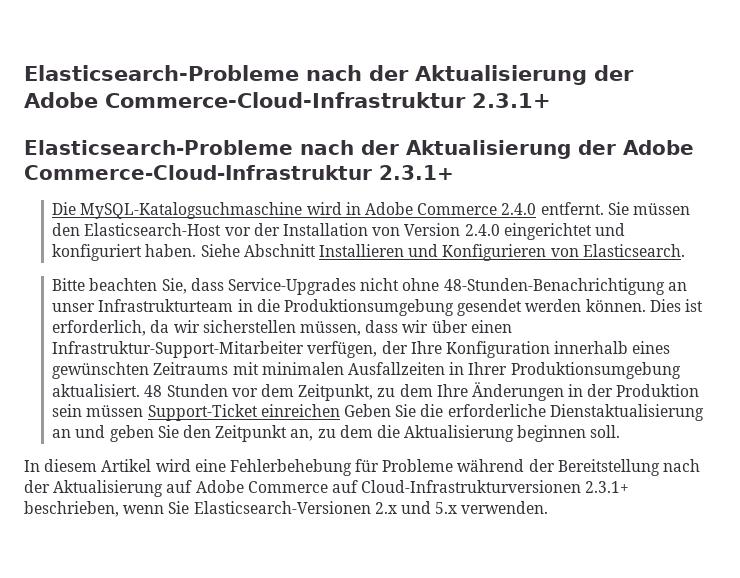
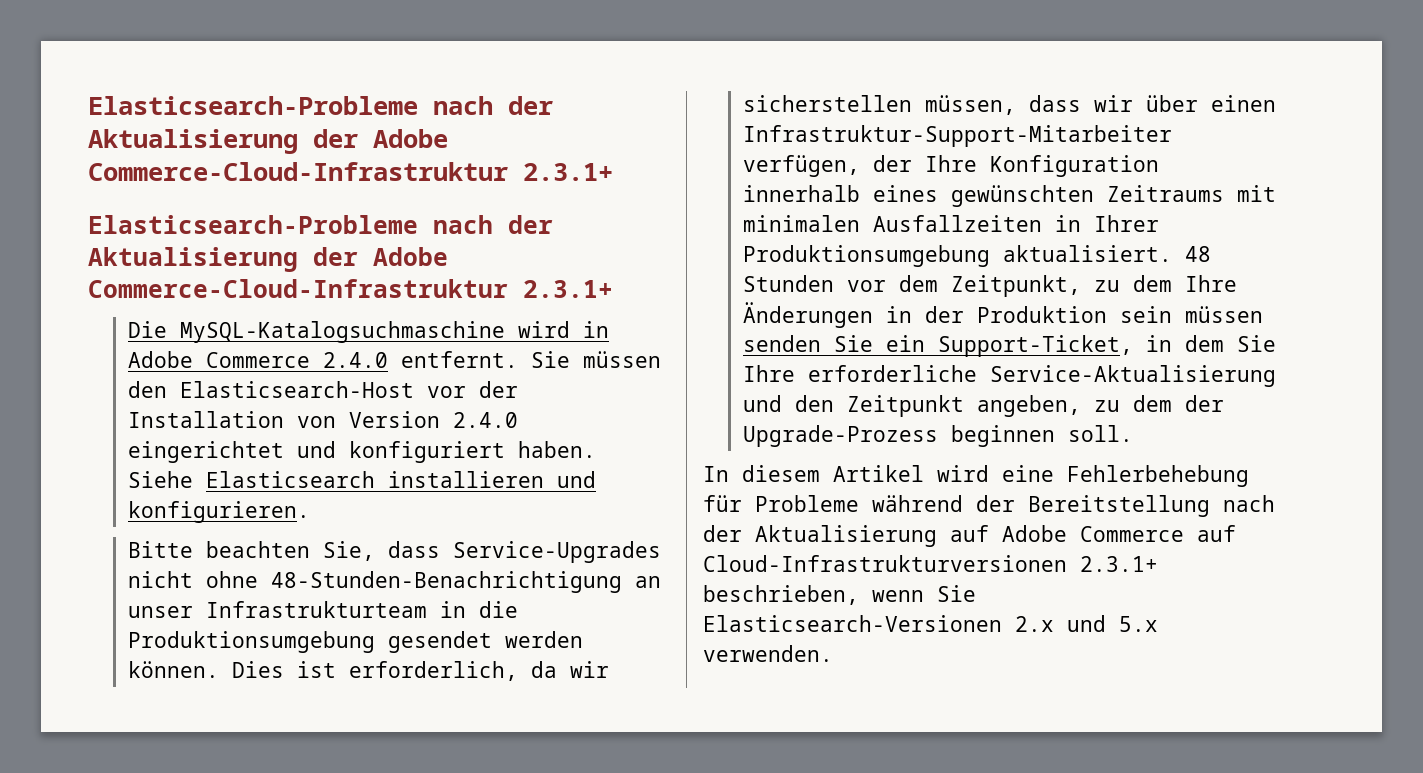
[243,244,685,261] Abschnitt Installieren und Konfigurieren von Elasticsearch. -> [205,471,596,488] [127,501,310,523] Elasticsearch installieren und konfigurieren.
[147,404,704,421] [52,425,179,442] Support-Ticket einreichen Geben Sie die erforderliche Dienstaktualisierung an und geben Sie -> [742,335,1276,357] [742,365,1276,387] [742,395,782,412] senden Sie ein Support-Ticket, in dem Sie Ihre erforderliche Service-Aktualisierung und
[290,425,515,442] an, zu dem die Aktualisierung -> [976,395,1224,417] [742,425,938,447] angeben, zu dem der Upgrade-Prozess

